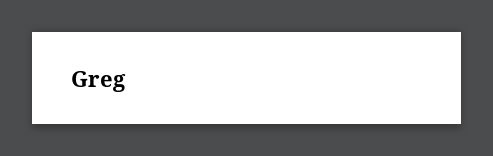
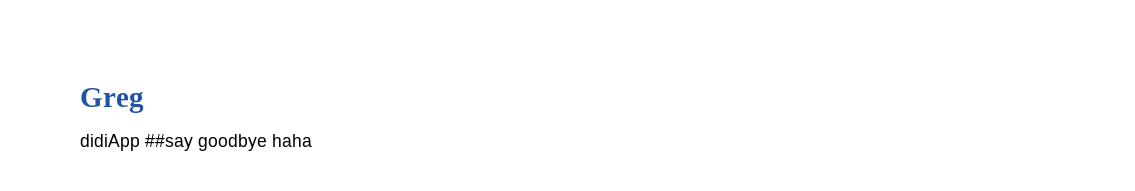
(126, 81) none -> [80,134,312,151] // didiApp ##say goodbye haha

